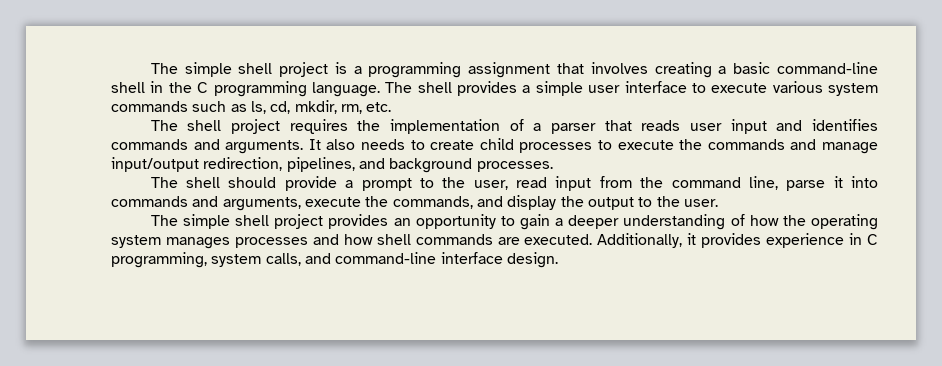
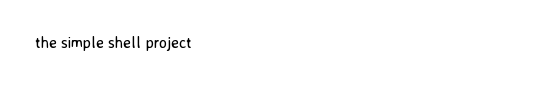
[150,62,878,78] [111,81,878,97] [111,100,392,114] [150,119,879,134] [111,138,879,154] [111,157,553,173] [150,176,879,191] [111,195,718,211] [150,214,878,230] [111,233,879,249] [111,252,558,268] The simple shell project is a programming assignment that involves creating a basic command-line shell in the C programming language. The shell provides a simple user interface to execute various system commands such as ls, cd, mkdir, rm, etc. // The shell project requires the implementation of a parser that reads user input and identifies commands and arguments. It also needs to create child processes to execute the commands and manage input/output redirection, pipelines, and background processes. // The shell should provide a prompt to the user, read input from the command line, parse it into commands and arguments, execute the commands, and display the output to the user. // The simple shell project provides an opportunity to gain a deeper understanding of how the operating system manages processes and how shell commands are executed. Additionally, it provides experience in C programming, system calls, and command-line interface design. -> [35,36,192,51] the simple shell project

